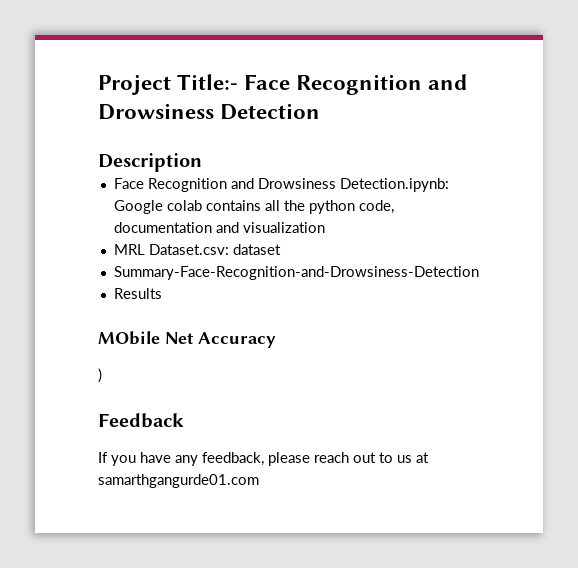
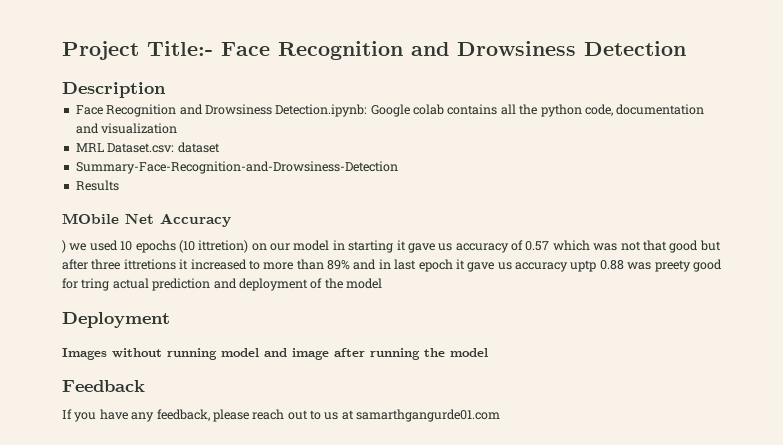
(102, 375) none -> [69,240,721,253] [62,259,722,272] [62,278,382,291] [62,312,170,328] [62,348,488,360] we used 10 epochs (10 ittretion) on our model in starting it gave us accuracy of 0.57 which was not that good but after three ittretions it increased to more than 89% and in last epoch it gave us accuracy uptp 0.88 was preety good for tring actual prediction and deployment of the model // Deployment // Images without running model and image after running the model

